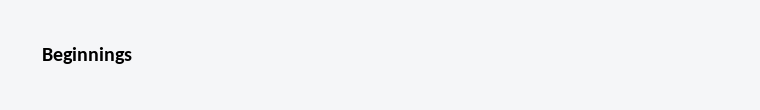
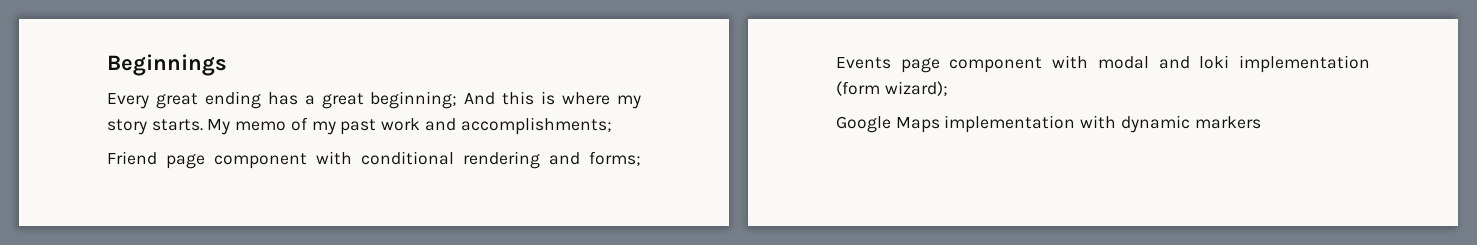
(132, 55) none -> [107,91,642,109] [107,117,612,135] [107,151,641,169] [836,55,1370,73] [836,81,948,96] [836,115,1261,133] // Every great ending has a great beginning; And this is where my story starts. My memo of my past work and accomplishments; // Friend page component with conditional rendering and forms; Events page component with modal and loki implementation (form wizard); // Google Maps implementation with dynamic markers

